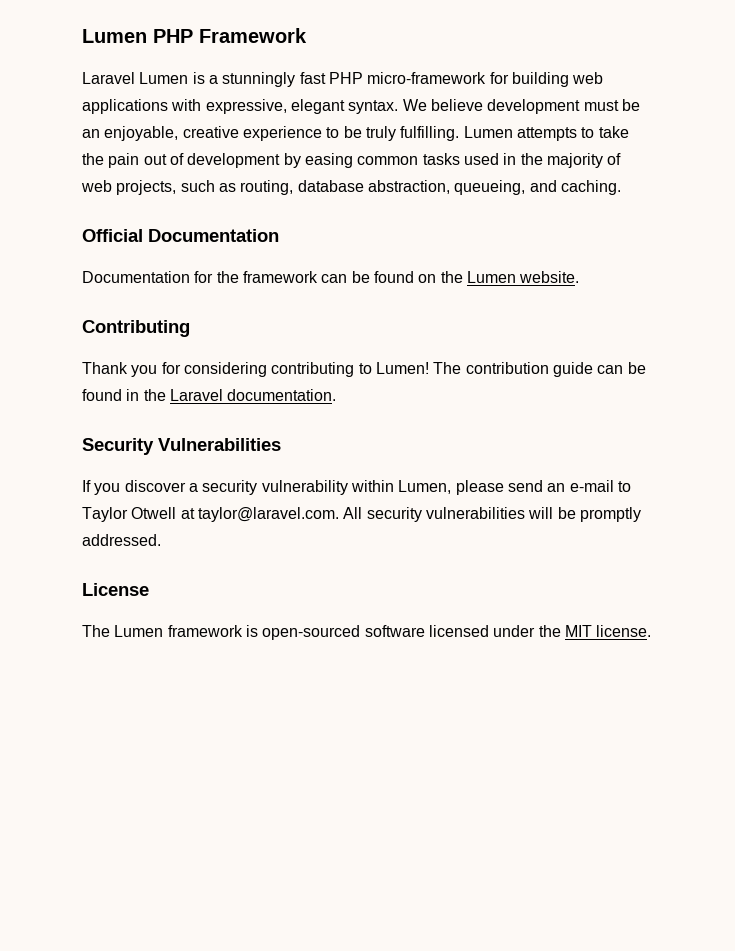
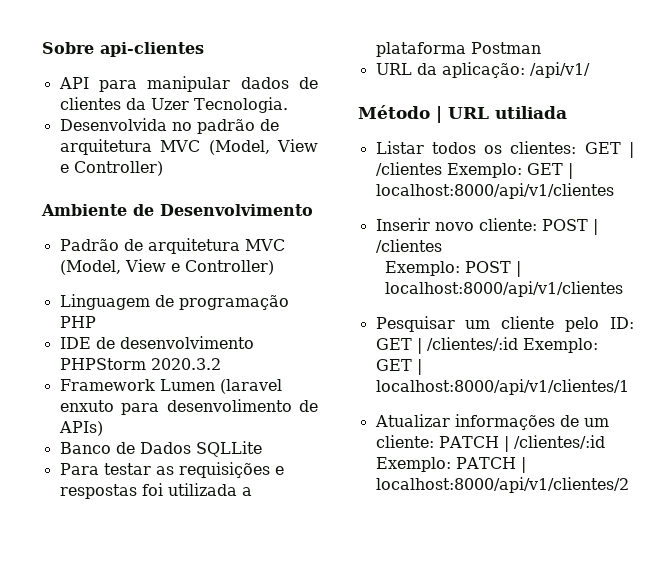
[82,28,307,43] [82,72,604,87] [82,99,640,114] [82,126,629,141] [82,153,622,168] [81,180,621,195] [82,229,279,242] [82,271,580,283] [82,320,190,337] [82,362,646,377] [82,389,337,401] [82,438,281,455] [82,480,631,495] [82,507,641,522] [82,534,161,546] [82,583,149,596] [82,625,652,640] Lumen PHP Framework // Laravel Lumen is a stunningly fast PHP micro-framework for building web applications with expressive, elegant syntax. We believe development must be an enjoyable, creative experience to be truly fulfilling. Lumen attempts to take the pain out of development by easing common tasks used in the majority of web projects, such as routing, database abstraction, queueing, and caching. // Official Documentation // Documentation for the framework can be found on the Lumen website. // Contributing // Thank you for considering contributing to Lumen! The contribution guide can be found in the Laravel documentation. // Security Vulnerabilities // If you discover a security vulnerability within Lumen, please send an e-mail to Taylor Otwell at taylor@laravel.com. All security vulnerabilities will be promptly addressed. // License // The Lumen framework is open-sourced software licensed under the MIT license. -> [42,42,204,57] [58,76,318,92] [59,97,288,113] [59,118,279,134] [59,139,318,155] [59,161,163,176] [41,204,313,216] [59,238,285,254] [59,259,274,275] [59,294,289,310] [59,316,96,328] [59,336,254,349] [59,358,221,370] [59,379,282,394] [59,399,318,415] [58,421,103,436] [59,441,262,457] [59,462,284,478] [59,483,252,499] [375,42,541,57] [375,62,590,78] [358,105,567,123] [375,141,634,158] [375,162,573,179] [375,183,614,199] [375,218,598,235] [375,239,442,253] [384,261,521,277] [384,281,623,297] [375,316,634,332] [375,337,598,354] [375,359,422,375] [375,379,629,395] [374,414,609,430] [375,435,605,452] [375,457,526,473] [375,477,629,493] Sobre api-clientes // API para manipular dados de clientes da Uzer Tecnologia. // Desenvolvida no padrão de arquitetura MVC (Model, View e Controller) // Ambiente de Desenvolvimento // Padrão de arquitetura MVC (Model, View e Controller) // Linguagem de programação PHP // IDE de desenvolvimento PHPStorm 2020.3.2 // Framework Lumen (laravel enxuto para desenvolimento de APIs) // Banco de Dados SQLLite // Para testar as requisições e respostas foi utilizada a plataforma Postman // URL da aplicação: /api/v1/ // Método | URL utiliada // Listar todos os clientes: GET | /clientes Exemplo: GET | localhost:8000/api/v1/clientes // Inserir novo cliente: POST | /clientes // Exemplo: POST | localhost:8000/api/v1/clientes // Pesquisar um cliente pelo ID: GET | /clientes/:id Exemplo: GET | localhost:8000/api/v1/clientes/1 // Atualizar informações de um cliente: PATCH | /clientes/:id Exemplo: PATCH | localhost:8000/api/v1/clientes/2

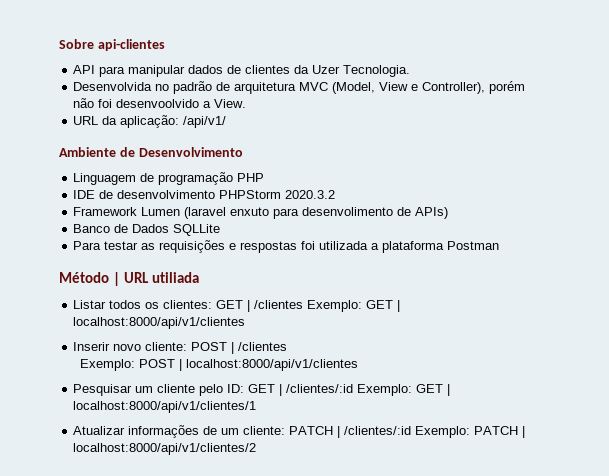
[73,161,163,176] [41,204,313,216] [59,238,285,254] [59,259,274,275] Controller) // Ambiente de Desenvolvimento // Padrão de arquitetura MVC (Model, View e Controller) -> [422,81,526,94] [73,98,247,108] [73,115,227,128] [59,147,243,157] Controller), porém não foi desenvoolvido a View. // URL da aplicação: /api/v1/ // Ambiente de Desenvolvimento
[375,62,590,78] // URL da aplicação: /api/v1/ -> (500, 245) none

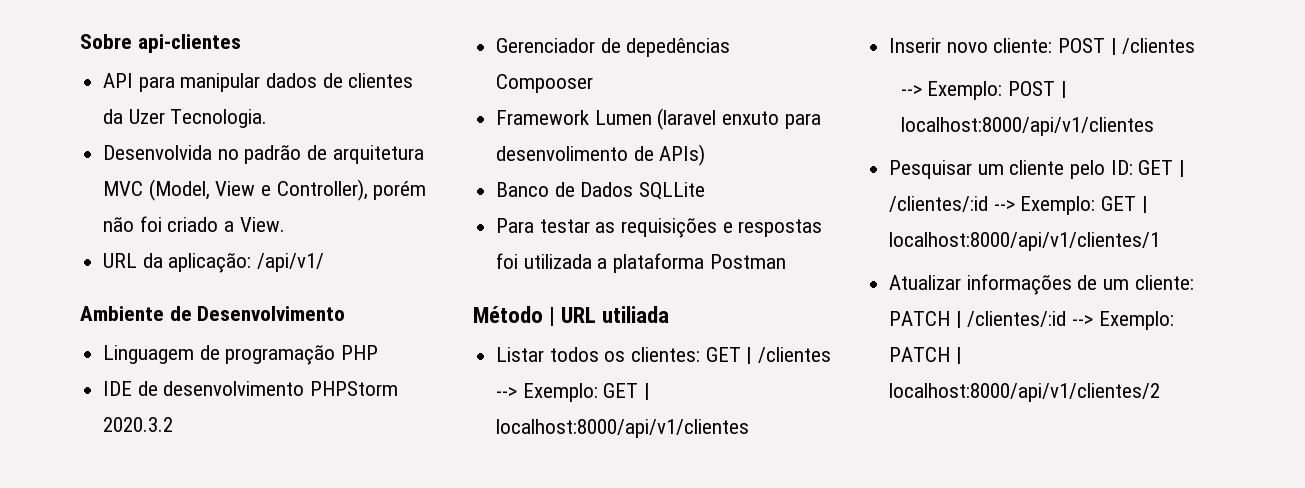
[116,99,200,108] desenvoolvido -> [167,217,219,232] criado
(336, 194) none -> [496,38,731,57] [496,74,594,93] // Gerenciador de depedências Compooser
(304, 304) none -> [496,387,518,398] -->
(288, 346) none -> [900,85,922,96] -->
(354, 388) none -> [993,200,1015,211] -->
(412, 430) none -> [1072,315,1094,326] -->

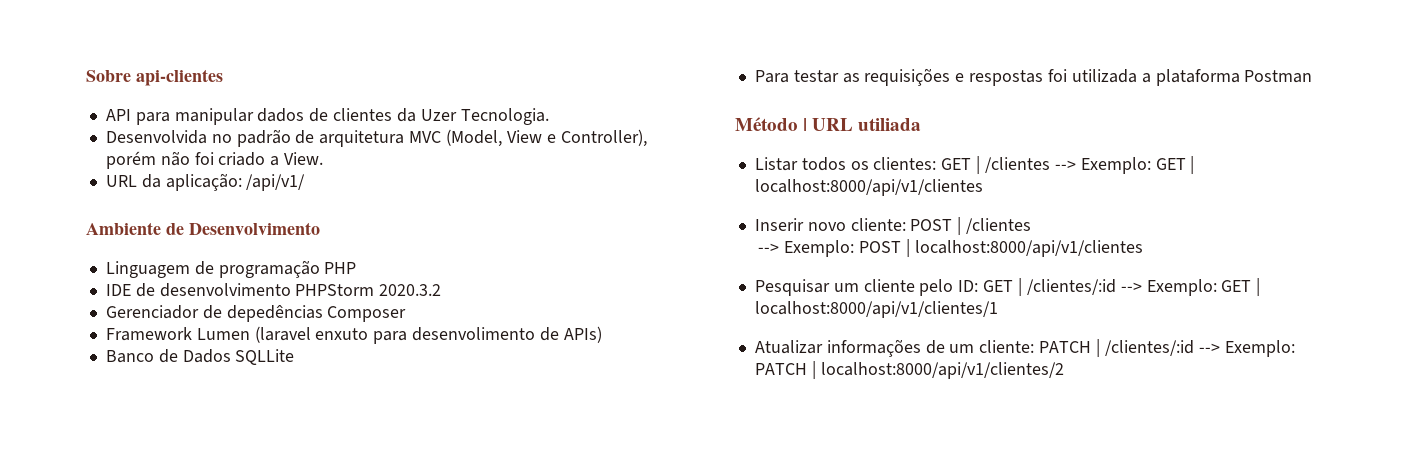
[496,74,594,93] Compooser -> [327,306,407,322] Composer

